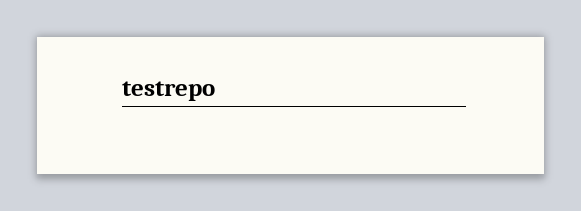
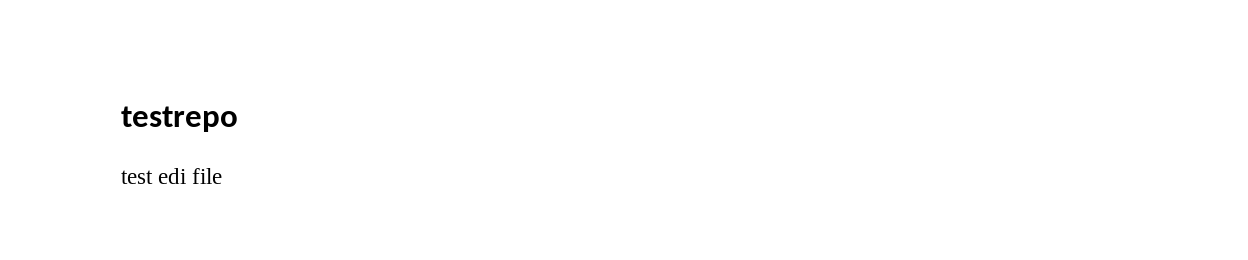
(215, 91) none -> [121,168,223,184] // test edi file

